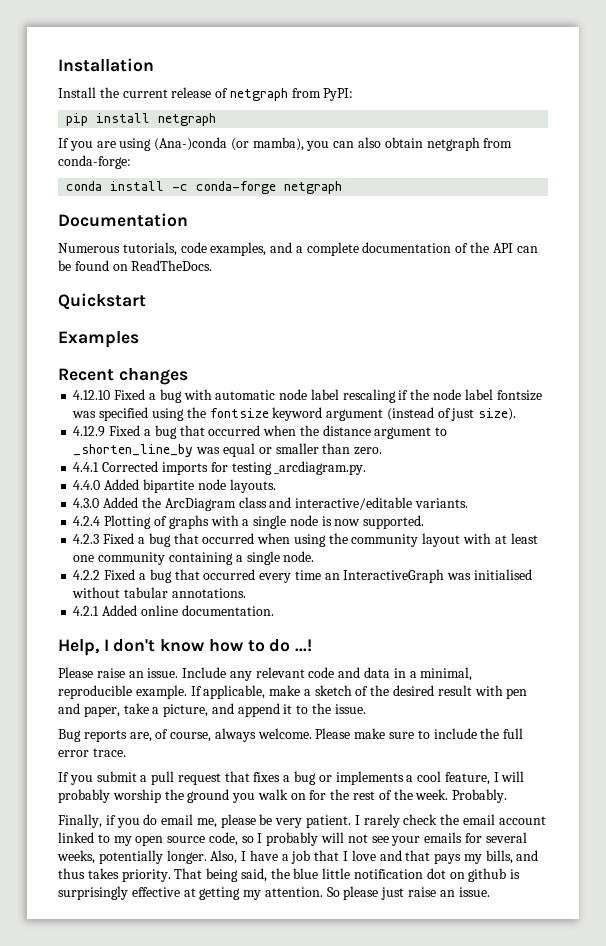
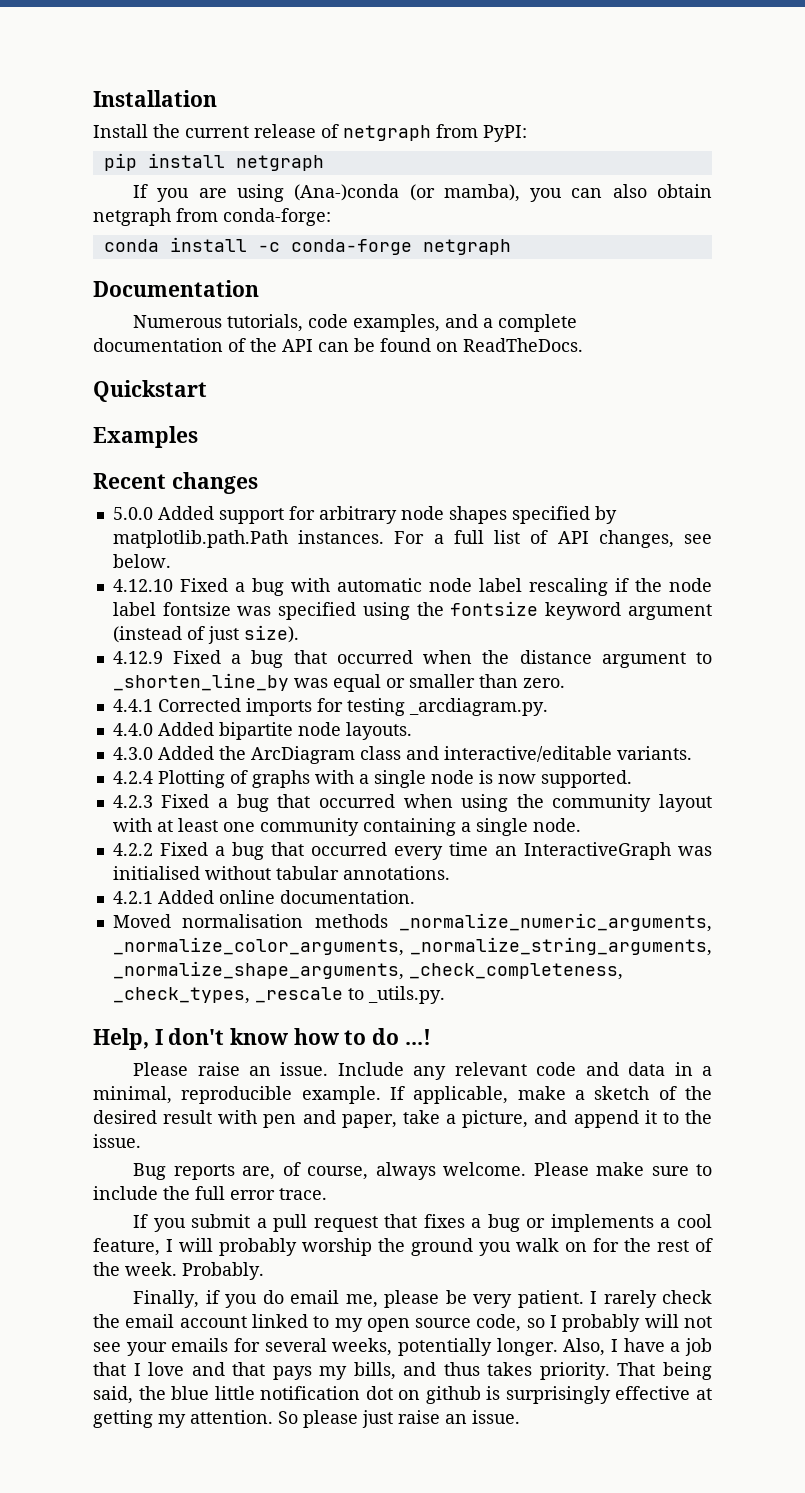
(188, 376) none -> [112,506,617,524] [112,530,713,548] [112,554,171,568] // 5.0.0 Added support for arbitrary node shapes specified by matplotlib.path.Path instances. For a full list of API changes, see below.
(274, 610) none -> [112,913,712,932] [112,937,712,956] [112,961,623,980] [112,986,445,1004] // Moved normalisation methods _normalize_numeric_arguments, _normalize_color_arguments, _normalize_string_arguments, _normalize_shape_arguments, _check_completeness, _check_types, _rescale to _utils.py.

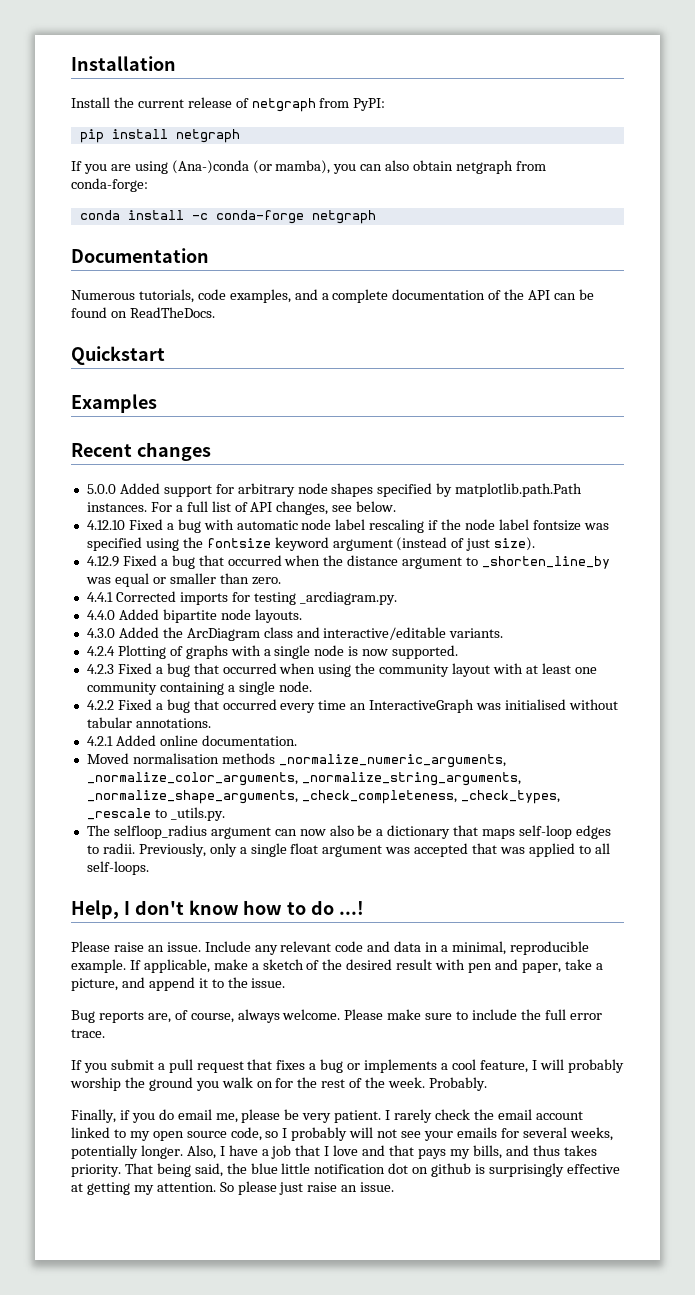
(445, 995) none -> [86,825,611,839] [86,843,610,857] [86,861,149,875] // The selfloop_radius argument can now also be a dictionary that maps self-loop edges to radii. Previously, only a single float argument was accepted that was applied to all self-loops.

